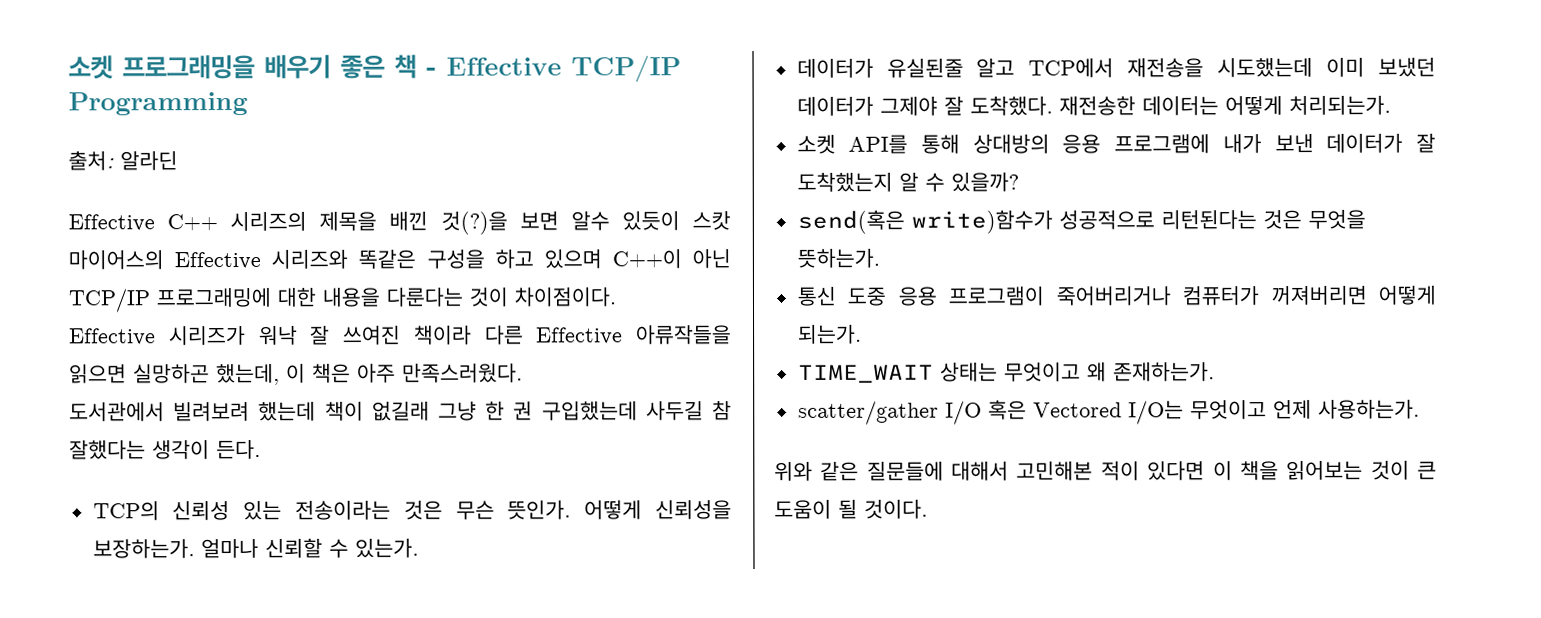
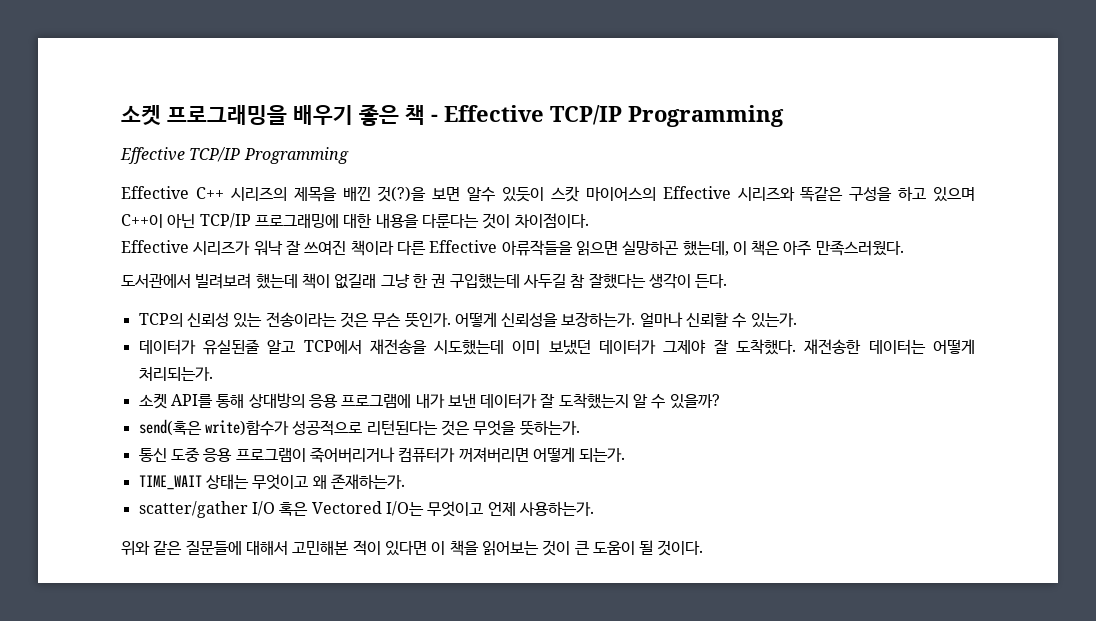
[68,150,178,171] 출처: 알라딘 -> [120,147,349,164] Effective TCP/IP Programming

